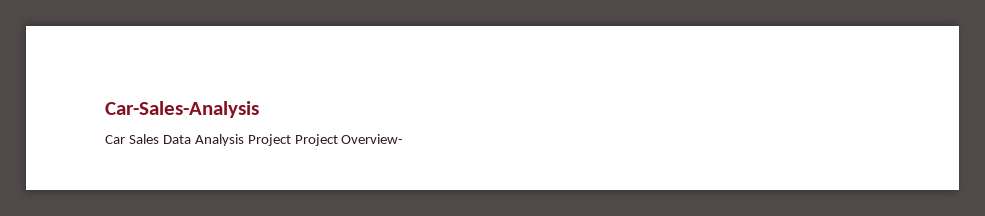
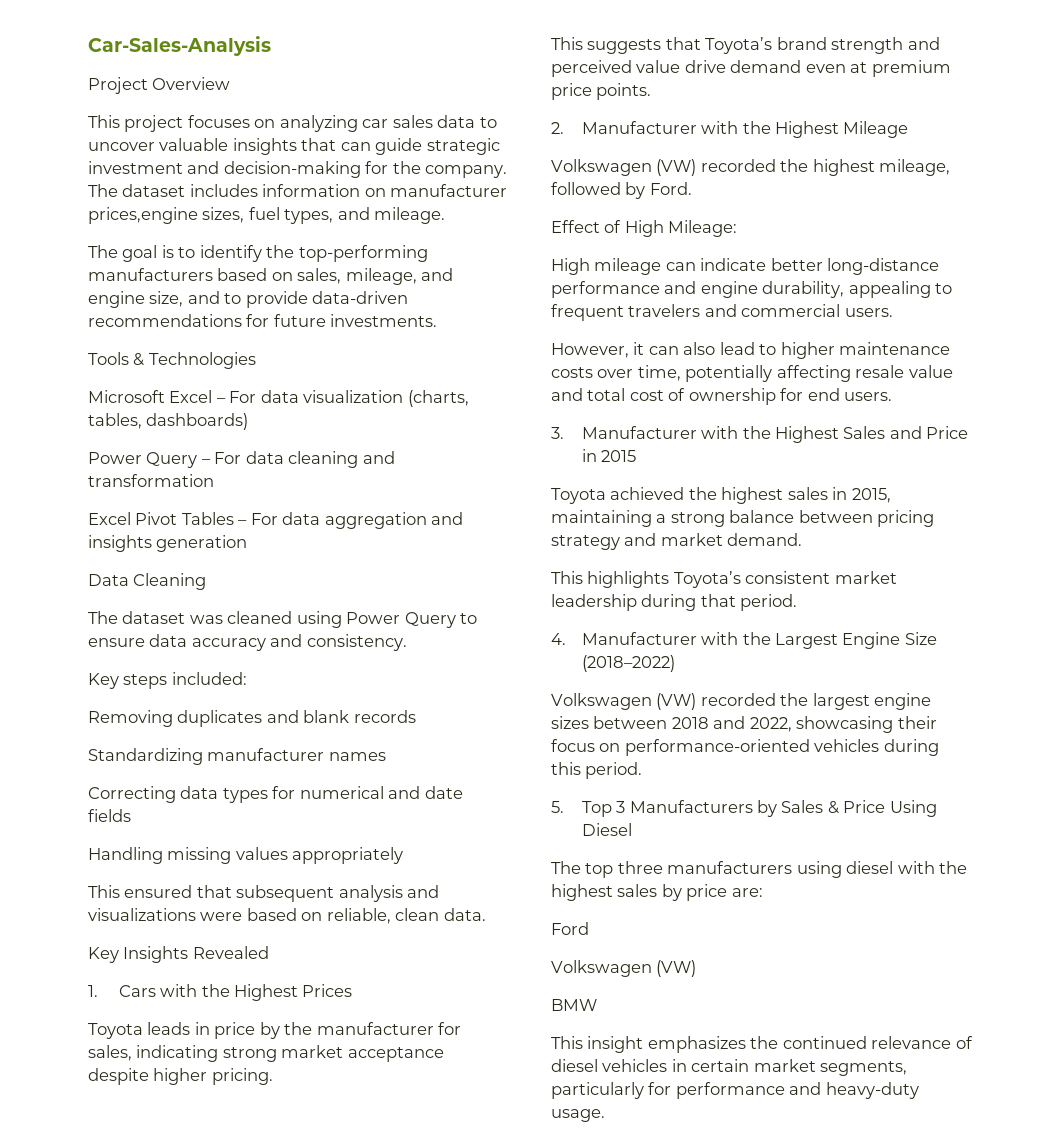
[105,134,404,146] Car Sales Data Analysis Project Project Overview- -> [88,77,231,94] [88,115,497,132] [88,138,500,155] [88,161,508,178] [88,184,508,197] [88,207,446,224] [88,245,428,262] [88,268,454,285] [88,291,409,308] [88,314,438,327] [88,352,256,369] [88,390,469,407] [88,413,249,430] [88,451,395,468] [88,474,214,487] [88,512,464,529] [88,535,248,552] [88,573,207,590] [88,611,478,628] [88,634,407,651] [88,672,247,689] [88,710,416,727] [88,748,386,765] [88,786,463,803] [88,809,131,822] [88,847,404,864] [88,885,440,902] [88,908,486,924] [88,946,269,963] [88,984,353,1001] [88,1022,462,1039] [88,1045,444,1062] [88,1068,273,1085] [551,37,940,54] [551,60,951,77] [551,83,652,100] [551,121,909,138] [551,159,951,176] [551,182,692,199] [551,220,738,237] [551,258,940,275] [551,281,953,298] [551,304,893,321] [551,342,951,359] [551,365,953,382] [551,388,893,405] [551,426,969,443] [581,449,637,462] [551,487,891,504] [551,510,935,527] [551,533,803,550] [551,571,897,588] [551,594,798,611] [551,632,937,649] [581,655,675,672] [551,693,932,710] [551,716,937,733] [551,739,939,756] [551,762,643,779] [551,800,937,817] [581,823,632,836] [551,861,968,878] [551,884,763,901] [551,922,589,935] [551,960,697,977] [551,999,597,1011] [551,1036,973,1053] [551,1059,908,1076] [551,1082,919,1099] [551,1109,605,1122] Project Overview // This project focuses on analyzing car sales data to uncover valuable insights that can guide strategic investment and decision-making for the company. The dataset includes information on manufacturer prices,engine sizes, fuel types, and mileage. // The goal is to identify the top-performing manufacturers based on sales, mileage, and engine size, and to provide data-driven recommendations for future investments. // Tools & Technologies // Microsoft Excel – For data visualization (charts, tables, dashboards) // Power Query – For data cleaning and transformation // Excel Pivot Tables – For data aggregation and insights generation // Data Cleaning // The dataset was cleaned using Power Query to ensure data accuracy and consistency. // Key steps included: // Removing duplicates and blank records // Standardizing manufacturer names // Correcting data types for numerical and date fields // Handling missing values appropriately // This ensured that subsequent analysis and visualizations were based on reliable, clean data. // Key Insights Revealed // 1. Cars with the Highest Prices // Toyota leads in price by the manufacturer for sales, indicating strong market acceptance despite higher pricing. // This suggests that Toyota’s brand strength and perceived value drive demand even at premium price points. // 2. Manufacturer with the Highest Mileage // Volkswagen (VW) recorded the highest mileage, followed by Ford. // Effect of High Mileage: // High mileage can indicate better long-distance performance and engine durability, appealing to frequent travelers and commercial users. // However, it can also lead to higher maintenance costs over time, potentially affecting resale value and total cost of ownership for end users. // 3. Manufacturer with the Highest Sales and Price in 2015 // Toyota achieved the highest sales in 2015, maintaining a strong balance between pricing strategy and market demand. // This highlights Toyota’s consistent market leadership during that period. // 4. Manufacturer with the Largest Engine Size (2018–2022) // Volkswagen (VW) recorded the largest engine sizes between 2018 and 2022, showcasing their focus on performance-oriented vehicles during this period. // 5. Top 3 Manufacturers by Sales & Price Using Diesel // The top three manufacturers using diesel with the highest sales by price are: // Ford // Volkswagen (VW) // BMW // This insight emphasizes the continued relevance of diesel vehicles in certain market segments, particularly for performance and heavy-duty usage.

